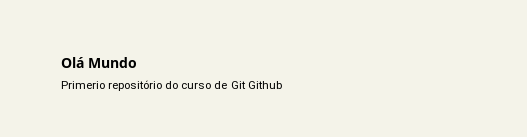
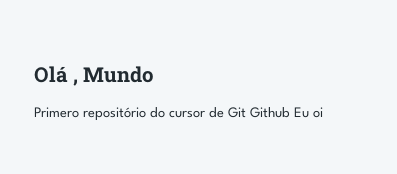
(84, 62) none -> [72,79,78,86] ,
[61,81,105,89] Primerio -> [34,107,79,118] Primero
[181,82,212,89] curso -> [169,110,205,118] cursor
(282, 85) none -> [294,107,323,118] Eu oi

